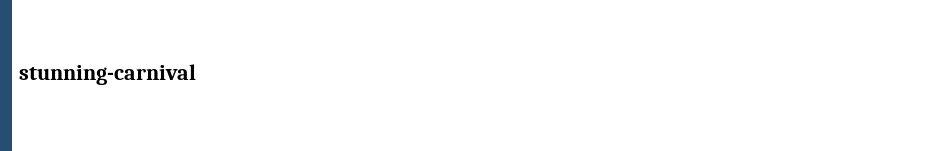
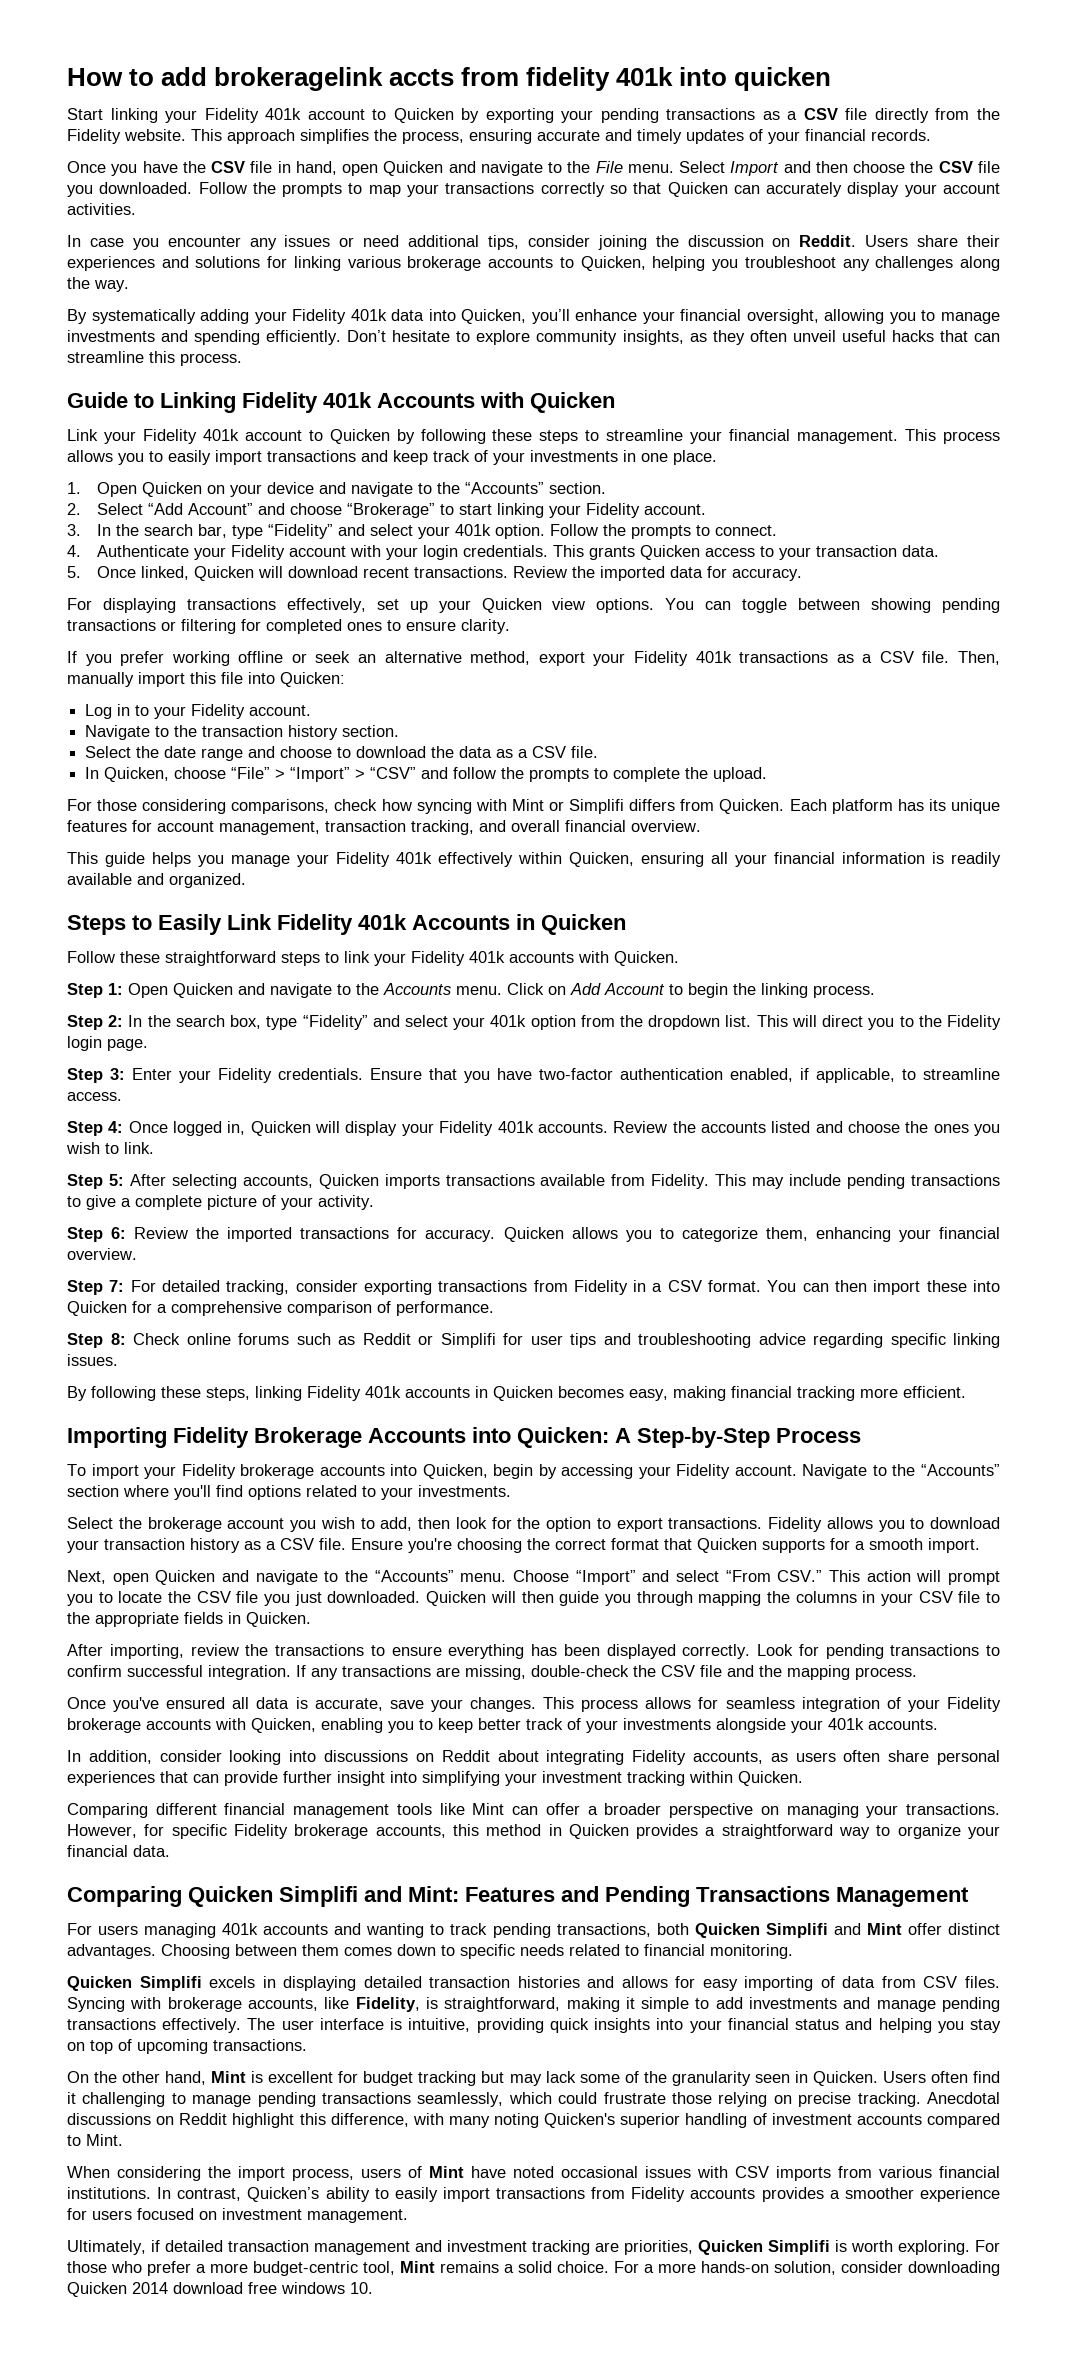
[19,64,196,85] stunning-carnival -> [67,67,832,91] [67,108,1000,123] [67,129,931,144] [67,161,1000,176] [67,182,1000,197] [67,203,136,215] [67,235,1001,250] [67,256,1001,271] [67,277,129,292] [67,309,1000,324] [67,330,1000,345] [67,351,242,366] [67,392,615,413] [67,429,1001,444] [67,450,717,465] [67,482,607,497] [67,503,707,518] [67,524,778,539] [67,545,940,560] [67,566,803,581] [67,598,1000,613] [67,619,510,634] [67,651,1000,666] [67,672,345,687] [85,704,312,719] [85,725,400,740] [85,746,599,761] [85,767,768,782] [67,799,1000,814] [67,820,701,835] [67,852,1001,867] [67,873,246,888] [67,914,626,935] [67,951,679,966] [67,983,875,998] [67,1015,1002,1030] [67,1036,148,1051] [67,1068,1000,1083] [67,1092,122,1101] [67,1121,1001,1136] [66,1142,154,1154] [67,1174,1000,1189] [67,1195,374,1210] [67,1227,1000,1242] [67,1248,137,1260] [67,1280,1000,1295] [67,1301,494,1316] [67,1333,1000,1348] [67,1354,118,1366] [67,1386,966,1401] [67,1427,861,1448] [67,1464,1000,1479] [67,1485,511,1500] [67,1517,1000,1532] [67,1538,980,1553] [67,1570,1000,1585] [67,1591,1000,1606] [67,1612,311,1627] [67,1644,1000,1659] [67,1665,917,1680] [67,1697,1001,1712] [67,1718,938,1733] [67,1750,1000,1765] [67,1771,803,1786] [67,1803,1001,1818] [67,1824,1000,1839] [67,1845,170,1857] [67,1886,969,1907] [67,1923,1000,1938] [67,1944,793,1959] [67,1976,1000,1991] [67,1997,1000,2012] [67,2018,1002,2033] [67,2039,307,2054] [67,2071,1000,2086] [67,2092,1000,2107] [67,2113,1000,2128] [67,2134,123,2146] [67,2166,1000,2181] [67,2187,1000,2202] [67,2208,408,2223] [67,2240,1000,2255] [67,2261,1000,2276] [67,2282,373,2297] How to add brokeragelink accts from fidelity 401k into quicken // Start linking your Fidelity 401k account to Quicken by exporting your pending transactions as a CSV file directly from the Fidelity website. This approach simplifies the process, ensuring accurate and timely updates of your financial records. // Once you have the CSV file in hand, open Quicken and navigate to the File menu. Select Import and then choose the CSV file you downloaded. Follow the prompts to map your transactions correctly so that Quicken can accurately display your account activities. // In case you encounter any issues or need additional tips, consider joining the discussion on Reddit. Users share their experiences and solutions for linking various brokerage accounts to Quicken, helping you troubleshoot any challenges along the way. // By systematically adding your Fidelity 401k data into Quicken, you’ll enhance your financial oversight, allowing you to manage investments and spending efficiently. Don’t hesitate to explore community insights, as they often unveil useful hacks that can streamline this process. // Guide to Linking Fidelity 401k Accounts with Quicken // Link your Fidelity 401k account to Quicken by following these steps to streamline your financial management. This process allows you to easily import transactions and keep track of your investments in one place. // 1. Open Quicken on your device and navigate to the “Accounts” section. // 2. Select “Add Account” and choose “Brokerage” to start linking your Fidelity account. // 3. In the search bar, type “Fidelity” and select your 401k option. Follow the prompts to connect. // 4. Authenticate your Fidelity account with your login credentials. This grants Quicken access to your transaction data. // 5. Once linked, Quicken will download recent transactions. Review the imported data for accuracy. // For displaying transactions effectively, set up your Quicken view options. You can toggle between showing pending transactions or filtering for completed ones to ensure clarity. // If you prefer working offline or seek an alternative method, export your Fidelity 401k transactions as a CSV file. Then, manually import this file into Quicken: // Log in to your Fidelity account. // Navigate to the transaction history section. // Select the date range and choose to download the data as a CSV file. // In Quicken, choose “File” > “Import” > “CSV” and follow the prompts to complete the upload. // For those considering comparisons, check how syncing with Mint or Simplifi differs from Quicken. Each platform has its unique features for account management, transaction tracking, and overall financial overview. // This guide helps you manage your Fidelity 401k effectively within Quicken, ensuring all your financial information is readily available and organized. // Steps to Easily Link Fidelity 401k Accounts in Quicken // Follow these straightforward steps to link your Fidelity 401k accounts with Quicken. // Step 1: Open Quicken and navigate to the Accounts menu. Click on Add Account to begin the linking process. // Step 2: In the search box, type “Fidelity” and select your 401k option from the dropdown list. This will direct you to the Fidelity login page. // Step 3: Enter your Fidelity credentials. Ensure that you have two-factor authentication enabled, if applicable, to streamline access. // Step 4: Once logged in, Quicken will display your Fidelity 401k accounts. Review the accounts listed and choose the ones you wish to link. // Step 5: After selecting accounts, Quicken imports transactions available from Fidelity. This may include pending transactions to give a complete picture of your activity. // Step 6: Review the imported transactions for accuracy. Quicken allows you to categorize them, enhancing your financial overview. // Step 7: For detailed tracking, consider exporting transactions from Fidelity in a CSV format. You can then import these into Quicken for a comprehensive comparison of performance. // Step 8: Check online forums such as Reddit or Simplifi for user tips and troubleshooting advice regarding specific linking issues. // By following these steps, linking Fidelity 401k accounts in Quicken becomes easy, making financial tracking more efficient. // Importing Fidelity Brokerage Accounts into Quicken: A Step-by-Step Process // To import your Fidelity brokerage accounts into Quicken, begin by accessing your Fidelity account. Navigate to the “Accounts” section where you'll find options related to your investments. // Select the brokerage account you wish to add, then look for the option to export transactions. Fidelity allows you to download your transaction history as a CSV file. Ensure you're choosing the correct format that Quicken supports for a smooth import. // Next, open Quicken and navigate to the “Accounts” menu. Choose “Import” and select “From CSV.” This action will prompt you to locate the CSV file you just downloaded. Quicken will then guide you through mapping the columns in your CSV file to the appropriate fields in Quicken. // After importing, review the transactions to ensure everything has been displayed correctly. Look for pending transactions to confirm successful integration. If any transactions are missing, double-check the CSV file and the mapping process. // Once you've ensured all data is accurate, save your changes. This process allows for seamless integration of your Fidelity brokerage accounts with Quicken, enabling you to keep better track of your investments alongside your 401k accounts. // In addition, consider looking into discussions on Reddit about integrating Fidelity accounts, as users often share personal experiences that can provide further insight into simplifying your investment tracking within Quicken. // Comparing different financial management tools like Mint can offer a broader perspective on managing your transactions. However, for specific Fidelity brokerage accounts, this method in Quicken provides a straightforward way to organize your financial data. // Comparing Quicken Simplifi and Mint: Features and Pending Transactions Management // For users managing 401k accounts and wanting to track pending transactions, both Quicken Simplifi and Mint offer distinct advantages. Choosing between them comes down to specific needs related to financial monitoring. // Quicken Simplifi excels in displaying detailed transaction histories and allows for easy importing of data from CSV files. Syncing with brokerage accounts, like Fidelity, is straightforward, making it simple to add investments and manage pending transactions effectively. The user interface is intuitive, providing quick insights into your financial status and helping you stay on top of upcoming transactions. // On the other hand, Mint is excellent for budget tracking but may lack some of the granularity seen in Quicken. Users often find it challenging to manage pending transactions seamlessly, which could frustrate those relying on precise tracking. Anecdotal discussions on Reddit highlight this difference, with many noting Quicken's superior handling of investment accounts compared to Mint. // When considering the import process, users of Mint have noted occasional issues with CSV imports from various financial institutions. In contrast, Quicken’s ability to easily import transactions from Fidelity accounts provides a smoother experience for users focused on investment management. // Ultimately, if detailed transaction management and investment tracking are priorities, Quicken Simplifi is worth exploring. For those who prefer a more budget-centric tool, Mint remains a solid choice. For a more hands-on solution, consider downloading Quicken 2014 download free windows 10.

